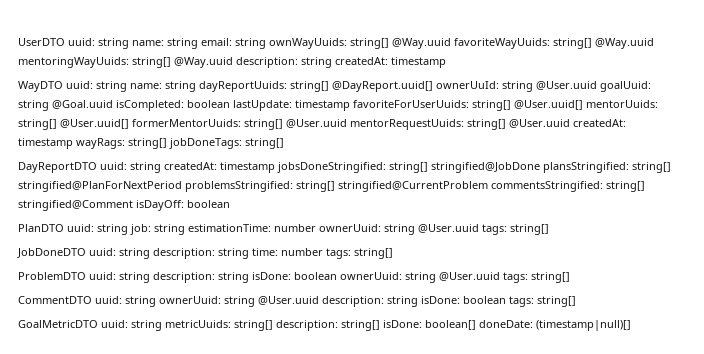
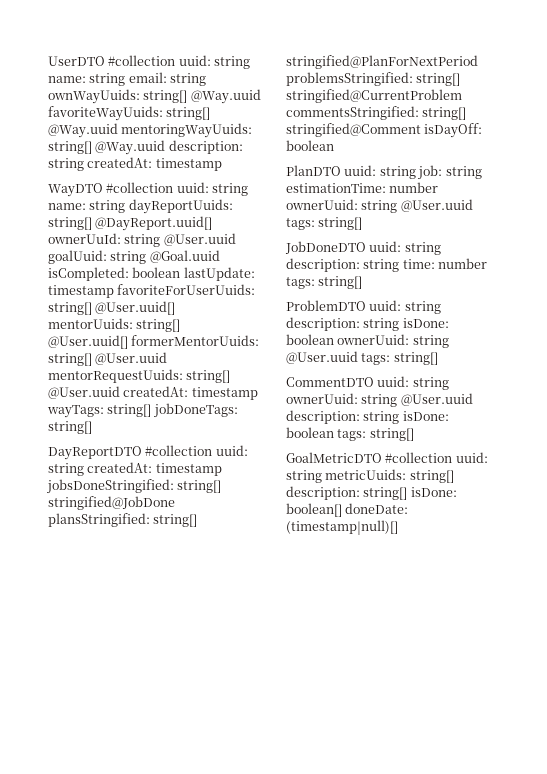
(65, 42) none -> [108,55,176,66] #collection
(63, 86) none -> [106,182,174,193] #collection
[76,138,125,149] wayRags: -> [47,405,104,418] wayTags:
(97, 167) none -> [145,445,213,456] #collection
(98, 324) none -> [385,452,453,463] #collection

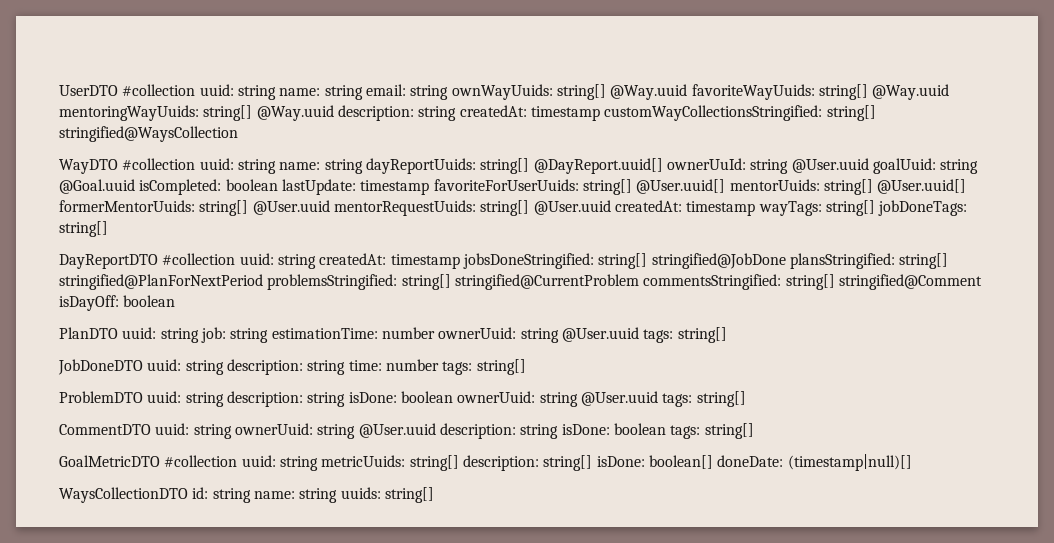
(222, 164) none -> [604,105,876,121] [59,126,238,142] customWayCollectionsStringified: string[] stringified@WaysCollection
(398, 527) none -> [59,487,434,503] // WaysCollectionDTO id: string name: string uuids: string[]

